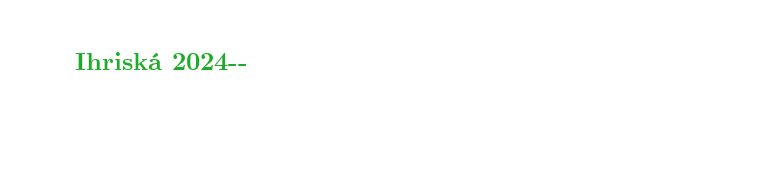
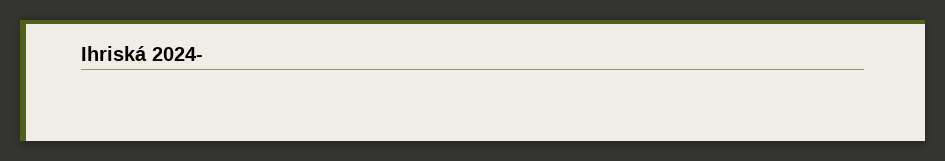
[172,53,248,71] 2024-- -> [152,47,203,61] 2024-

